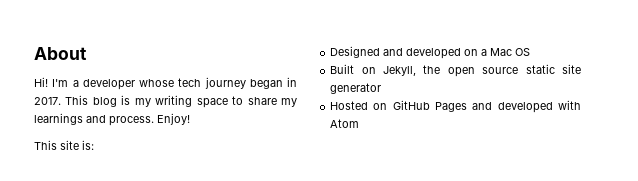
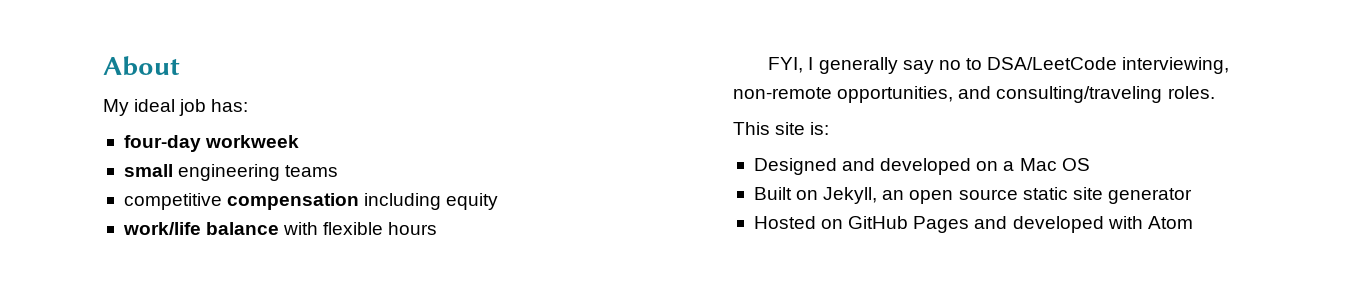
[34,77,297,90] [34,95,298,108] [34,113,190,126] Hi! I'm a developer whose tech journey began in 2017. This blog is my writing space to share my learnings and process. Enjoy! -> [103,99,249,116] [123,135,300,152] [123,164,339,181] [123,193,499,210] [122,222,438,235] [768,57,1230,74] [733,86,1215,103] My ideal job has: // four-day workweek // small engineering teams // competitive compensation including equity // work/life balance with flexible hours // FYI, I generally say no to DSA/LeetCode interviewing, non-remote opportunities, and consulting/traveling roles.
[423,65,441,74] the -> [882,190,905,200] an

